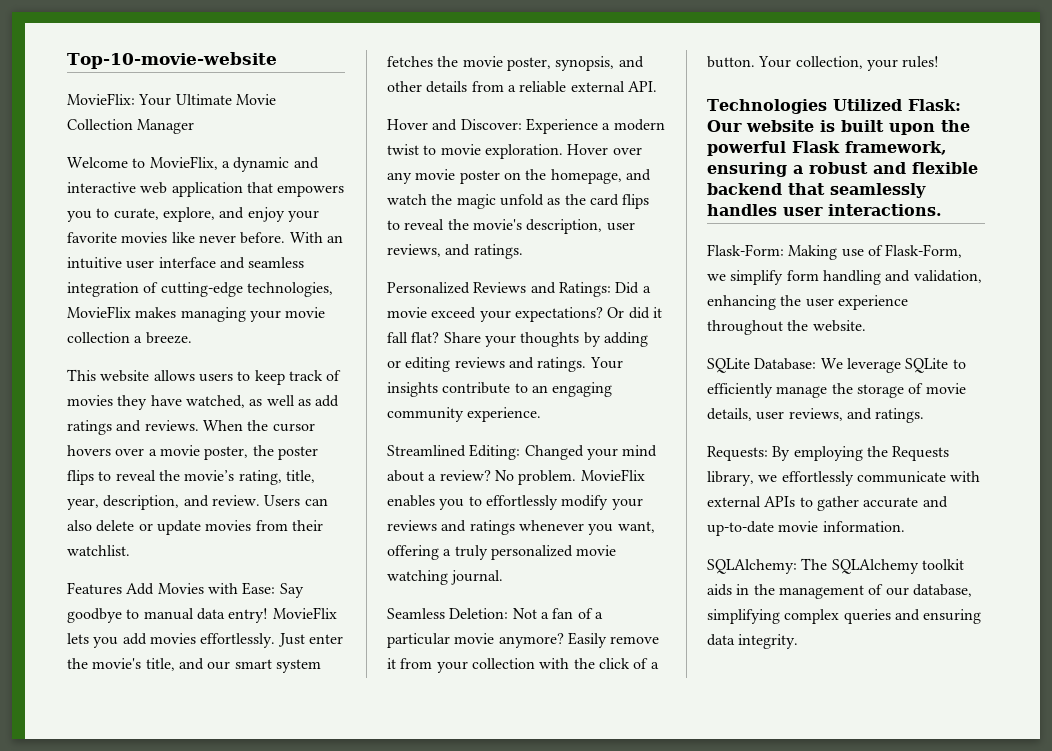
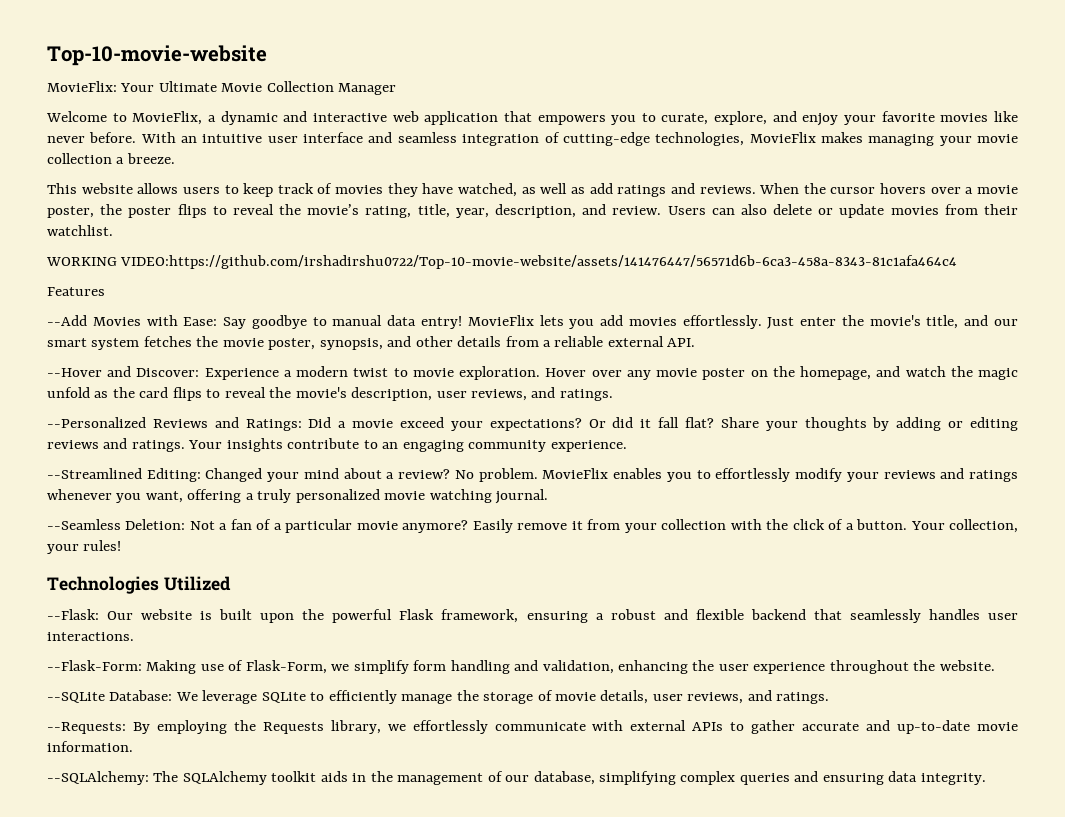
(130, 550) none -> [46,255,958,269] // WORKING VIDEO:https://github.com/irshadirshu0722/Top-10-movie-website/assets/141476447/56571d6b-6ca3-458a-8343-81c1afa464c4
[126,583,155,595] Add -> [47,315,87,326] // --Add
[387,119,428,130] Hover -> [47,368,102,377] --Hover
[387,282,470,294] Personalized -> [47,417,146,428] --Personalized
[387,445,466,457] Streamlined -> [47,468,142,479] --Streamlined
[387,608,445,619] Seamless -> [47,519,121,530] --Seamless
[907,99,961,111] Flask: -> [47,609,99,620] // --Flask:
[707,244,784,256] Flask-Form: -> [47,660,142,671] --Flask-Form:
[707,358,750,373] SQLite -> [47,692,105,703] --SQLite
[707,446,768,461] Requests: -> [47,722,126,734] --Requests:
[707,559,797,574] SQLAlchemy: -> [47,771,149,785] --SQLAlchemy:

